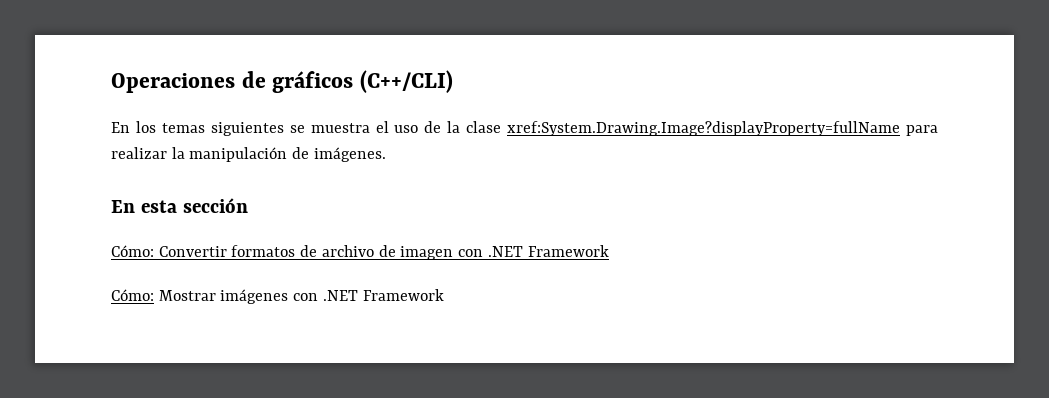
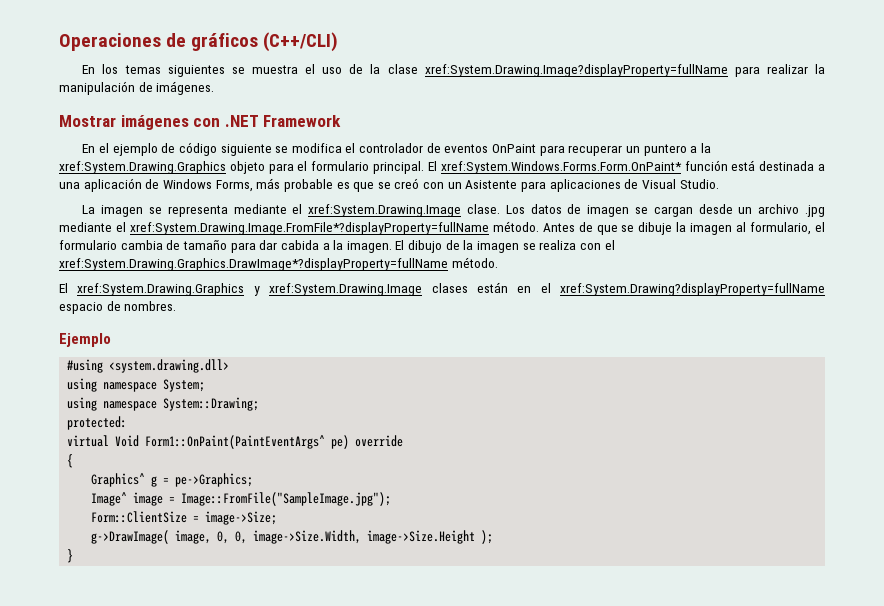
[111,198,248,213] [111,245,609,260] [111,289,154,301] En esta sección // Cómo: Convertir formatos de archivo de imagen con .NET Framework // Cómo: -> (215, 88) none
(444, 295) none -> [82,142,711,156] [59,160,826,174] [59,178,719,192] [82,204,825,217] [59,221,825,235] [59,239,615,253] [59,257,498,271] [59,282,825,296] [59,301,177,314] [59,333,111,347] [67,359,230,373] [67,378,206,392] [67,397,260,411] [67,416,128,430] [67,435,404,449] [67,454,74,468] [91,473,254,487] [91,492,392,506] [91,511,278,525] [91,530,494,544] [67,549,74,563] // En el ejemplo de código siguiente se modifica el controlador de eventos OnPaint para recuperar un puntero a la xref:System.Drawing.Graphics objeto para el formulario principal. El xref:System.Windows.Forms.Form.OnPaint* función está destinada a una aplicación de Windows Forms, más probable es que se creó con un Asistente para aplicaciones de Visual Studio. // La imagen se representa mediante el xref:System.Drawing.Image clase. Los datos de imagen se cargan desde un archivo .jpg mediante el xref:System.Drawing.Image.FromFile*?displayProperty=fullName método. Antes de que se dibuje la imagen al formulario, el formulario cambia de tamaño para dar cabida a la imagen. El dibujo de la imagen se realiza con el xref:System.Drawing.Graphics.DrawImage*?displayProperty=fullName método. // El xref:System.Drawing.Graphics y xref:System.Drawing.Image clases están en el xref:System.Drawing?displayProperty=fullName espacio de nombres. // Ejemplo // #using <system.drawing.dll> // using namespace System; // using namespace System::Drawing; // protected: // virtual Void Form1::OnPaint(PaintEventArgs^ pe) override // { // Graphics^ g = pe->Graphics; // Image^ image = Image::FromFile("SampleImage.jpg"); // Form::ClientSize = image->Size; // g->DrawImage( image, 0, 0, image->Size.Width, image->Size.Height ); // }

